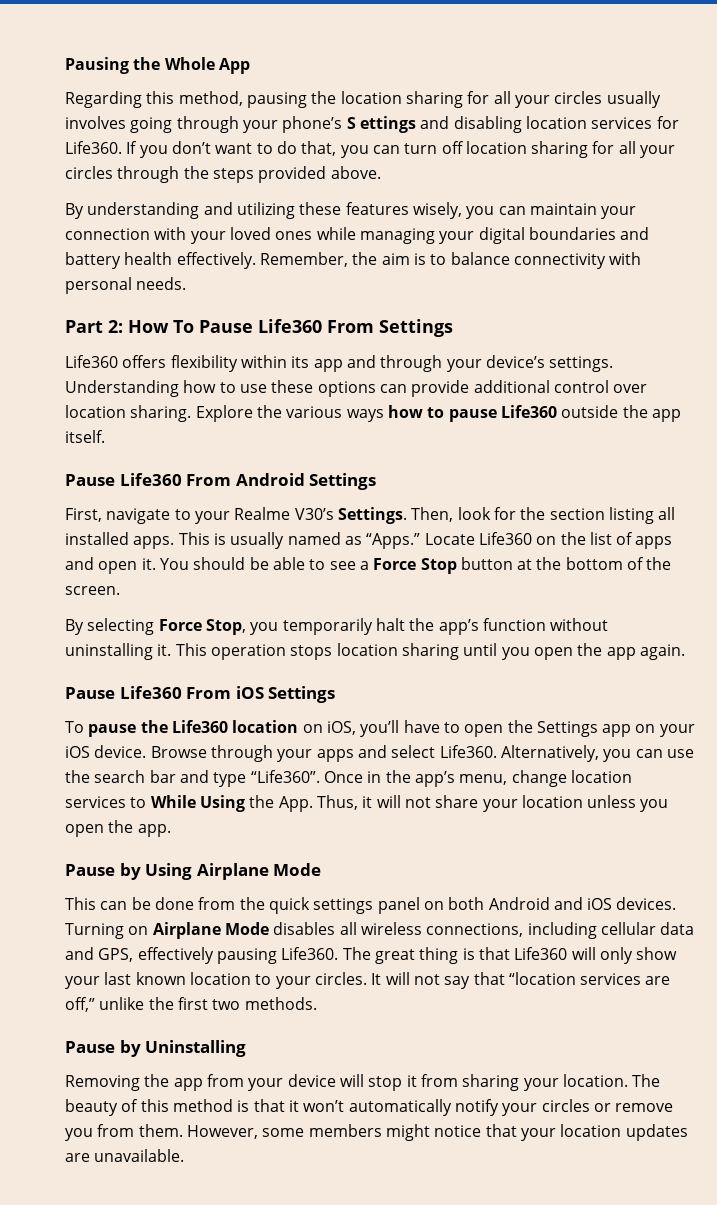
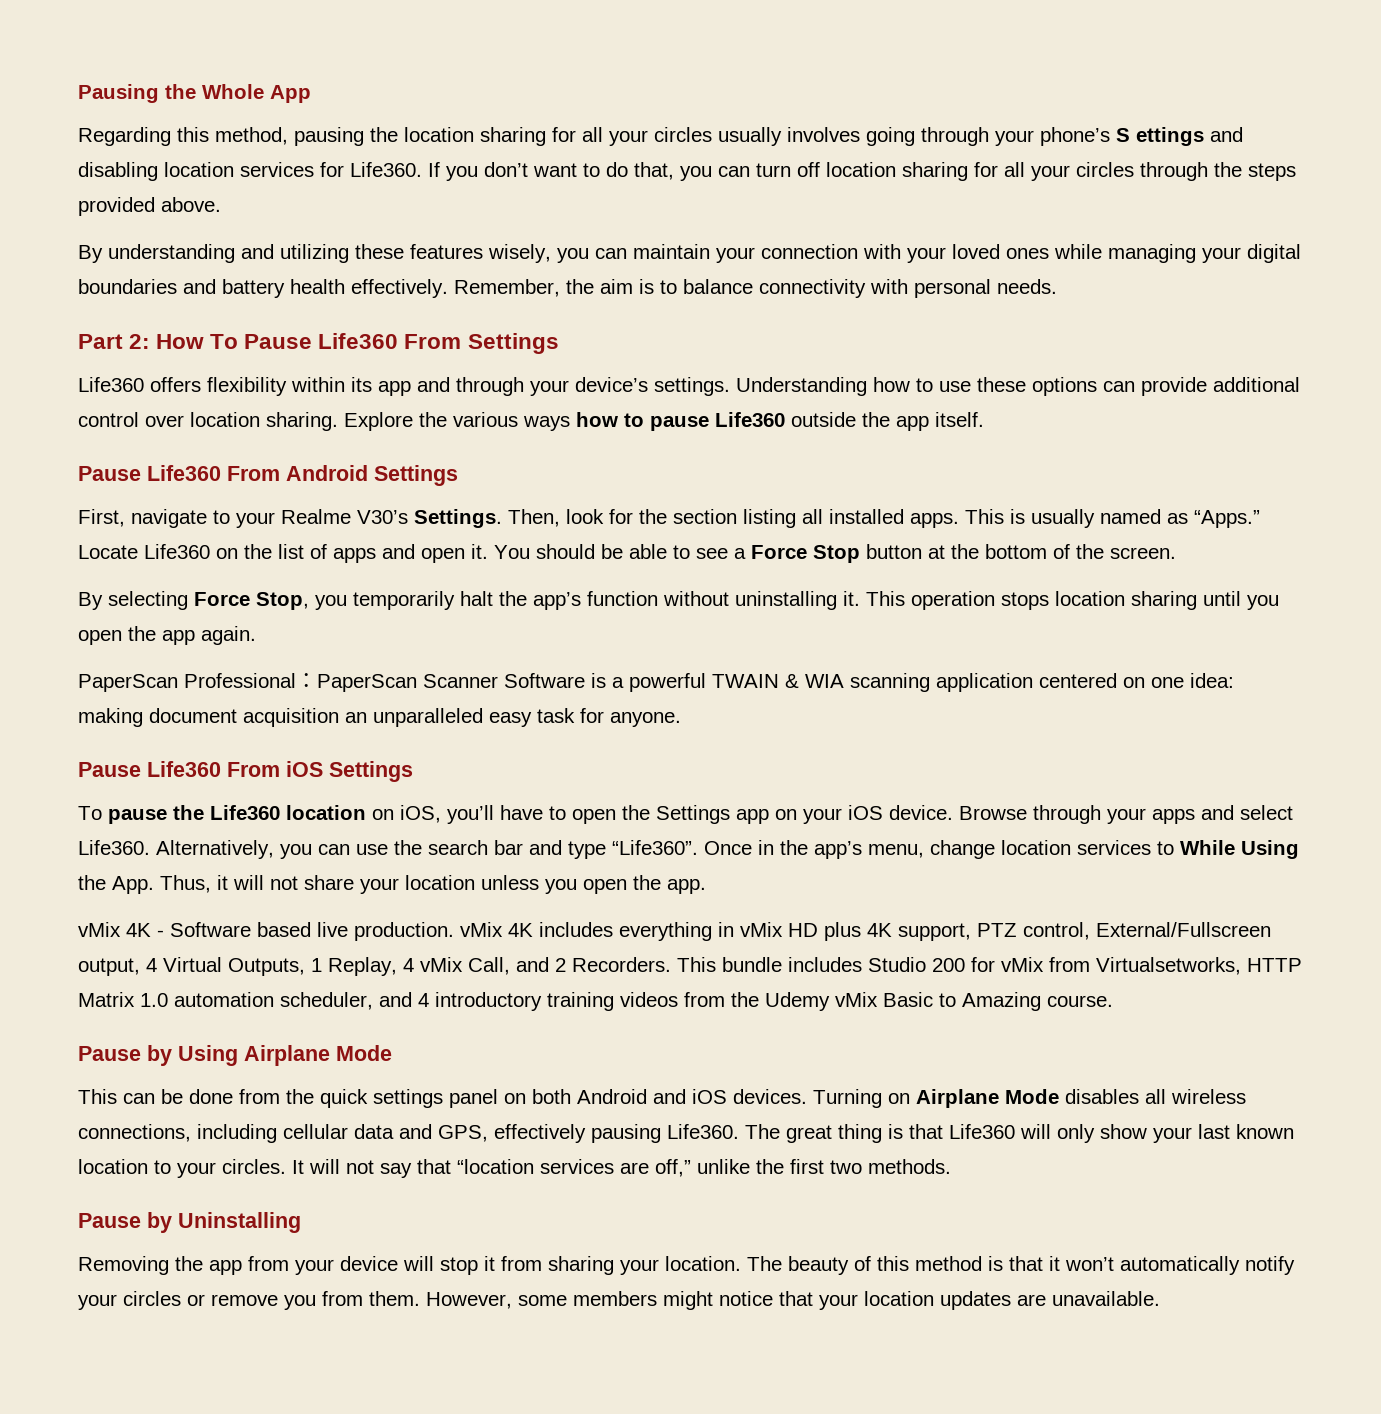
(685, 652) none -> [78,673,1234,692] [78,708,681,727] // PaperScan Professional：PaperScan Scanner Software is a powerful TWAIN & WIA scanning application centered on one idea: making document acquisition an unparalleled easy task for anyone.
(171, 830) none -> [78,922,1271,941] [78,957,1302,976] [78,992,1113,1011] // vMix 4K - Software based live production. vMix 4K includes everything in vMix HD plus 4K support, PTZ control, External/Fullscreen output, 4 Virtual Outputs, 1 Replay, 4 vMix Call, and 2 Recorders. This bundle includes Studio 200 for vMix from Virtualsetworks, HTTP Matrix 1.0 automation scheduler, and 4 introductory training videos from the Udemy vMix Basic to Amazing course.

